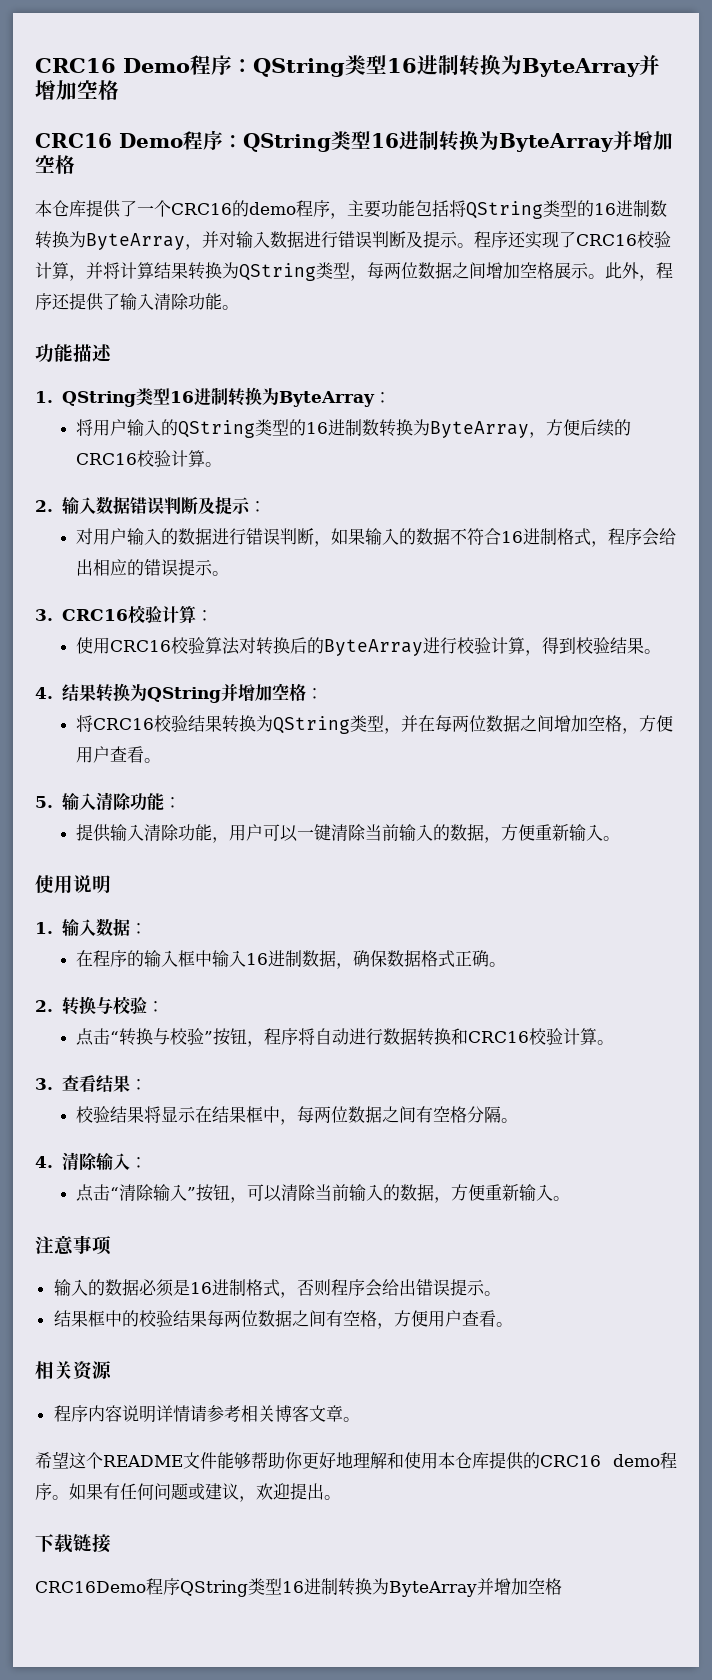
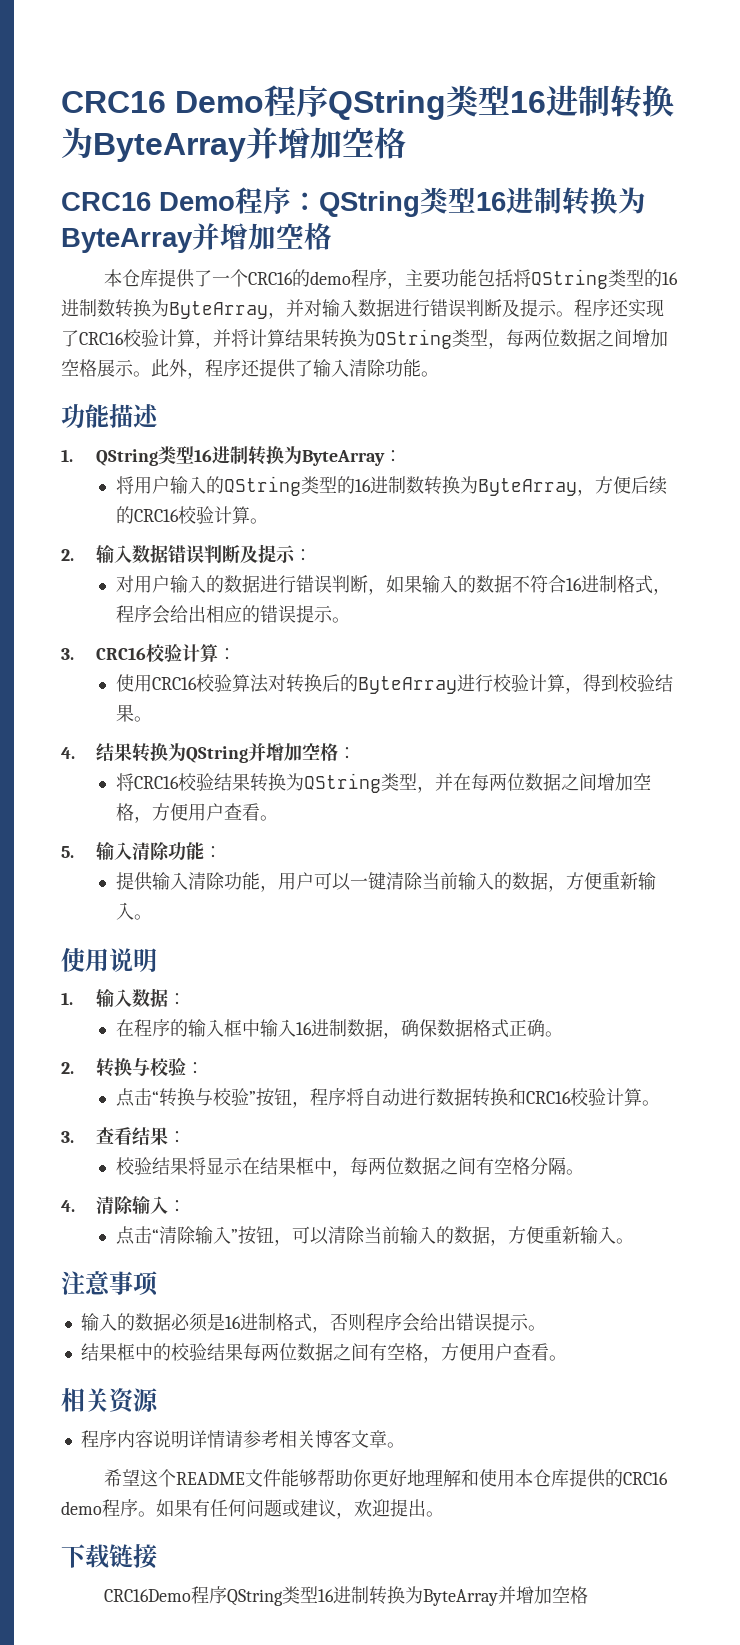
[35,55,253,75] CRC16 Demo程序： -> [61,85,328,117] CRC16 Demo程序

